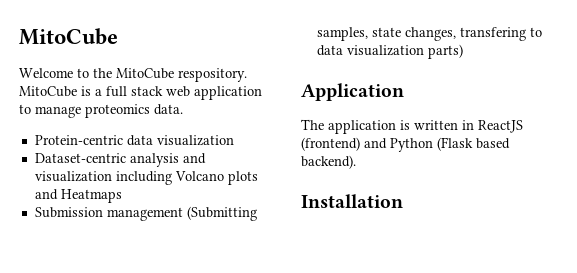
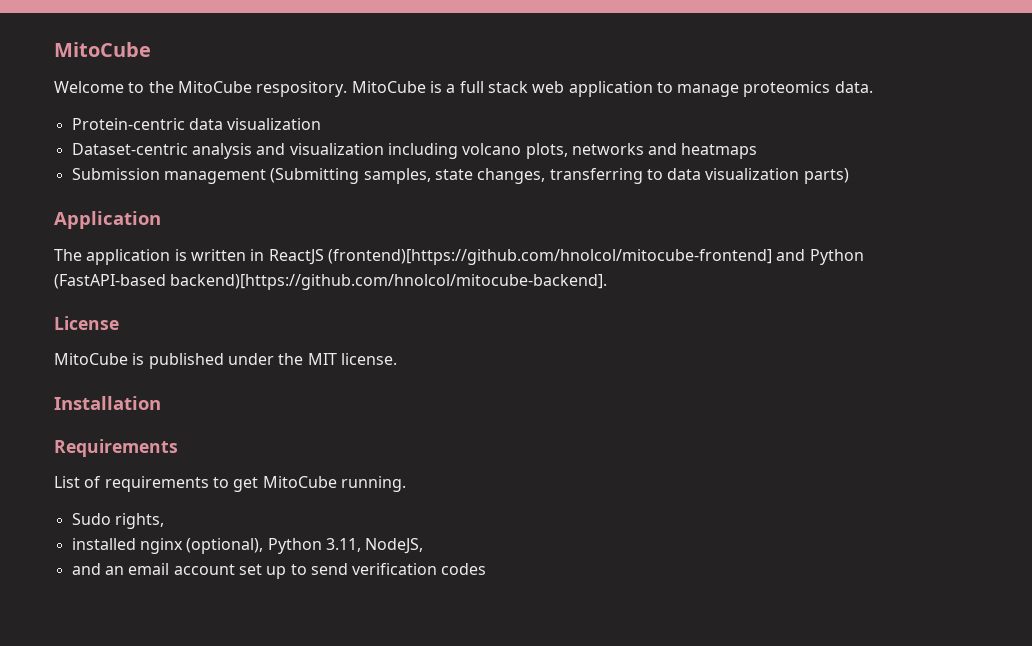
[174,171,258,185] [34,189,122,203] Volcano plots and Heatmaps -> [462,143,758,159] volcano plots, networks and heatmaps
[459,27,526,41] transfering -> [549,168,643,184] transferring
[301,137,360,151] (frontend) -> [327,249,772,265] (frontend)[https://github.com/hnolcol/mitocube-frontend]
[437,137,510,151] [301,155,356,169] [301,194,403,208] (Flask based backend). // Installation -> [54,274,608,290] [54,316,119,330] [54,353,397,369] [54,396,161,410] [54,439,178,457] [54,476,406,492] [71,513,164,529] [71,538,424,554] [71,563,487,579] (FastAPI-based backend)[https://github.com/hnolcol/mitocube-backend]. // License // MitoCube is published under the MIT license. // Installation // Requirements // List of requirements to get MitoCube running. // Sudo rights, // installed nginx (optional), Python 3.11, NodeJS, // and an email account set up to send verification codes

